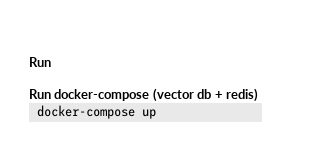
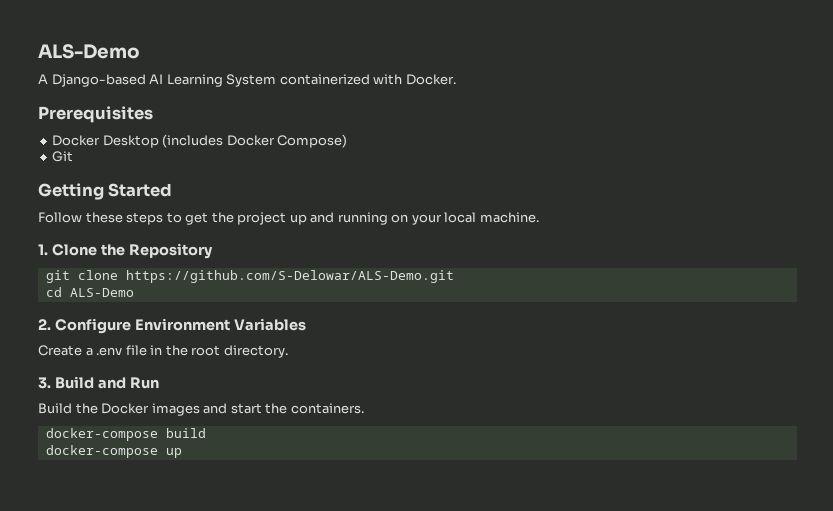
[29,57,51,67] [29,88,258,102] Run // Run docker-compose (vector db + redis) -> [38,44,140,59] [38,74,456,87] [38,106,153,123] [52,134,348,148] [52,151,74,162] [38,183,173,200] [38,212,539,225] [38,243,213,259] [45,270,454,283] [45,287,134,297] [38,318,306,334] [38,345,288,358] [38,376,159,389] [38,403,364,416] [45,428,206,441] ALS-Demo // A Django-based AI Learning System containerized with Docker. // Prerequisites // Docker Desktop (includes Docker Compose) // Git // Getting Started // Follow these steps to get the project up and running on your local machine. // 1. Clone the Repository // git clone https://github.com/S-Delowar/ALS-Demo.git // cd ALS-Demo // 2. Configure Environment Variables // Create a .env file in the root directory. // 3. Build and Run // Build the Docker images and start the containers. // docker-compose build

